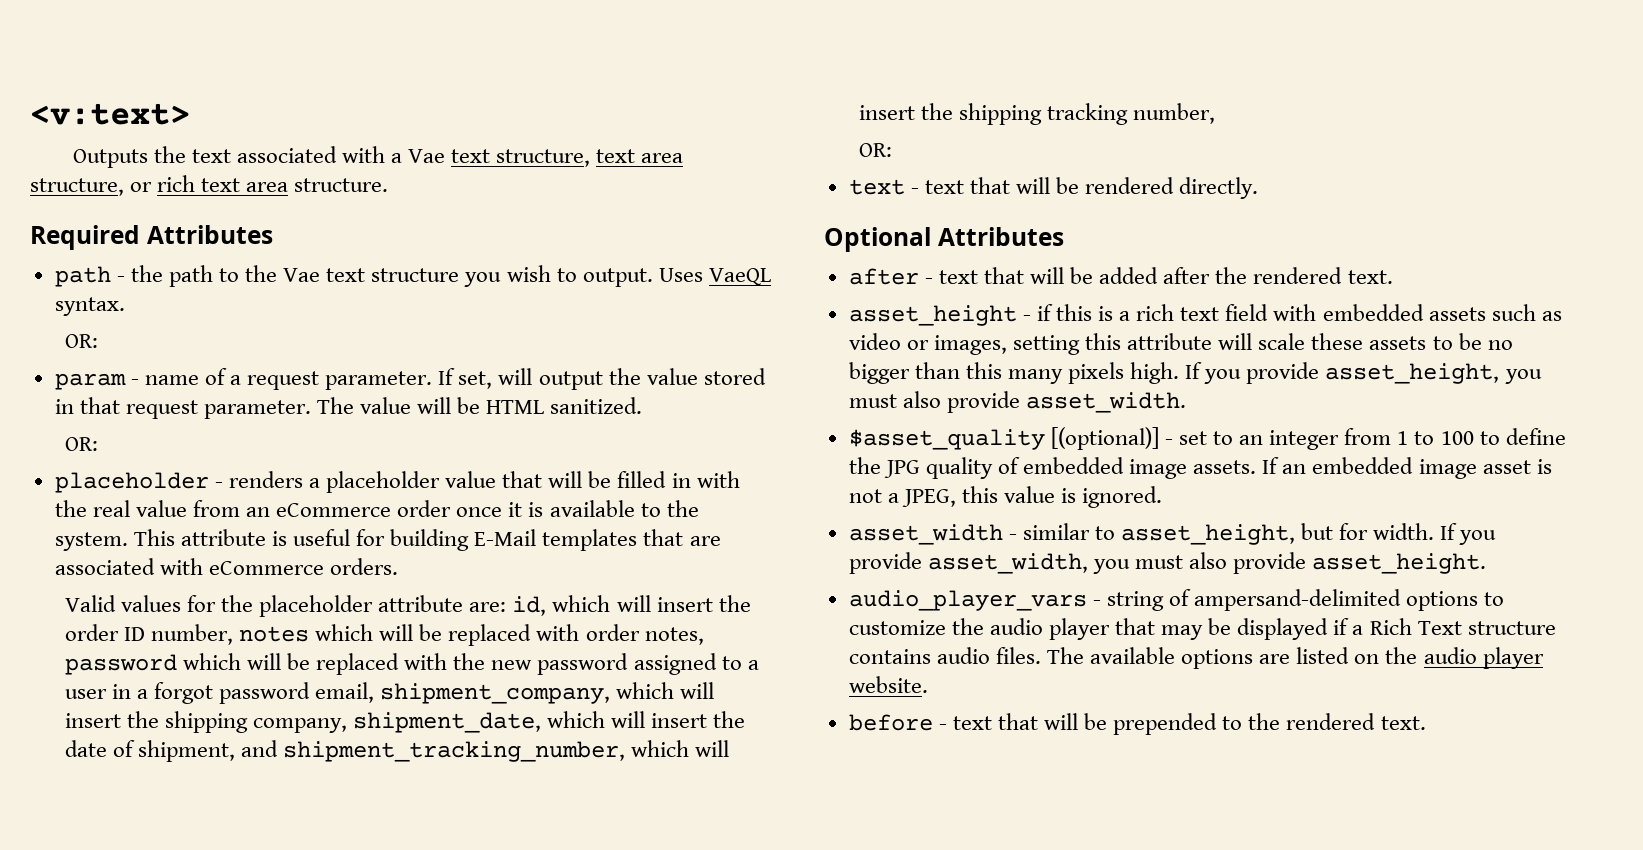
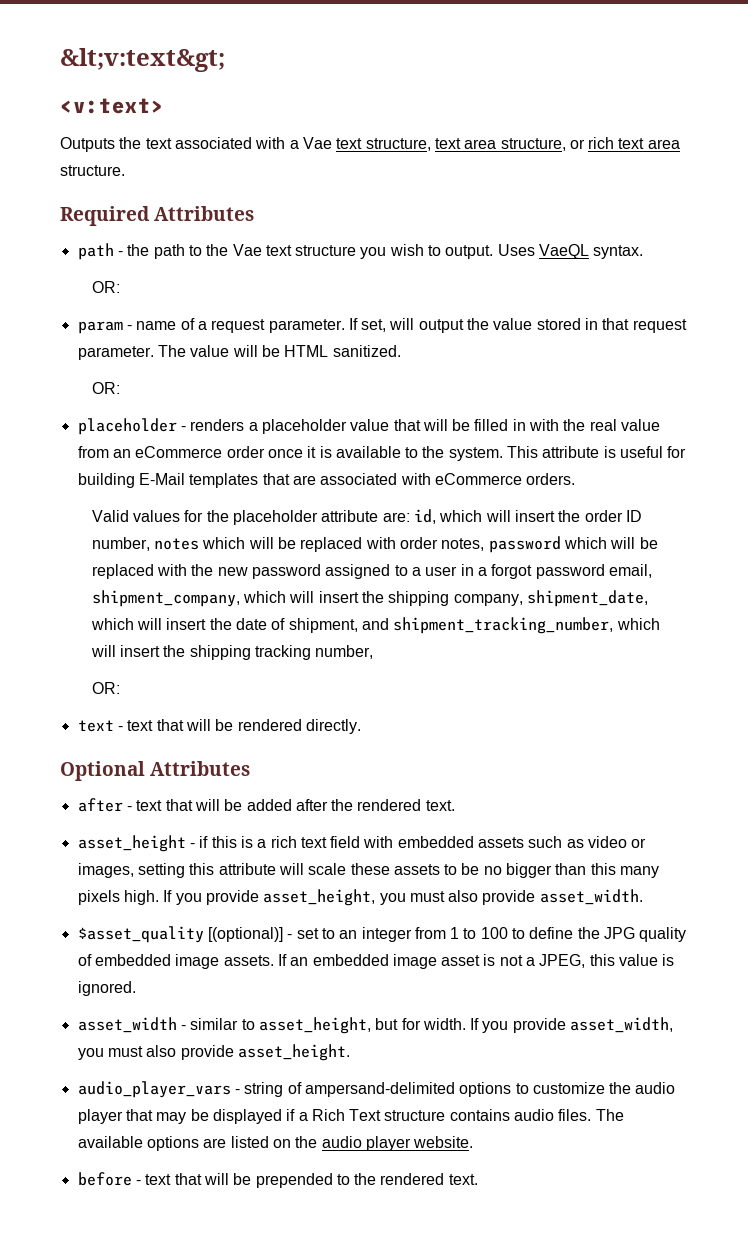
(30, 114) none -> [60,48,225,72] &lt;v:text&gt; //

